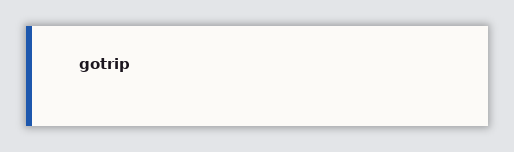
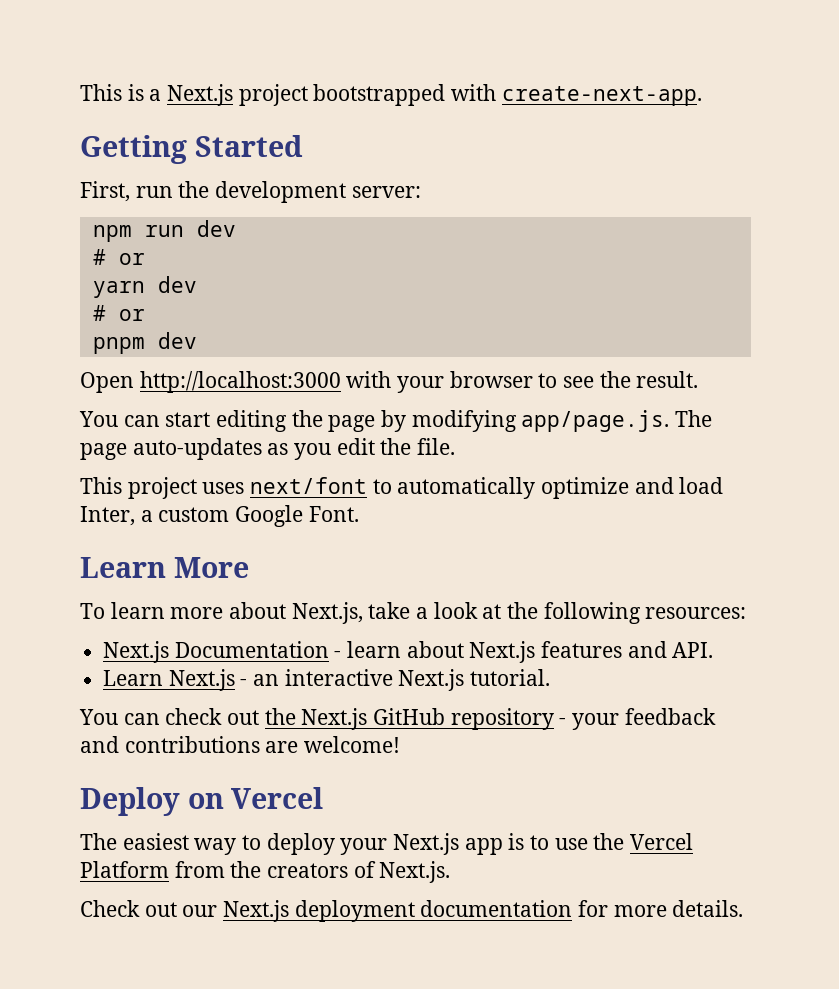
[79,58,130,72] gotrip -> [80,84,702,106] [80,135,303,164] [80,181,421,203] [92,220,236,242] [92,249,145,265] [92,276,197,298] [92,305,145,321] [92,332,197,354] [80,371,699,393] [79,410,713,432] [80,438,456,460] [80,477,724,499] [80,505,359,527] [80,557,249,578] [80,602,747,624] [103,641,714,663] [103,669,551,691] [79,708,716,730] [80,736,401,753] [80,787,324,816] [80,833,694,855] [80,861,451,883] [80,900,744,922] This is a Next.js project bootstrapped with create-next-app. // Getting Started // First, run the development server: // npm run dev // # or // yarn dev // # or // pnpm dev // Open http://localhost:3000 with your browser to see the result. // You can start editing the page by modifying app/page.js. The page auto-updates as you edit the file. // This project uses next/font to automatically optimize and load Inter, a custom Google Font. // Learn More // To learn more about Next.js, take a look at the following resources: // Next.js Documentation - learn about Next.js features and API. // Learn Next.js - an interactive Next.js tutorial. // You can check out the Next.js GitHub repository - your feedback and contributions are welcome! // Deploy on Vercel // The easiest way to deploy your Next.js app is to use the Vercel Platform from the creators of Next.js. // Check out our Next.js deployment documentation for more details.

